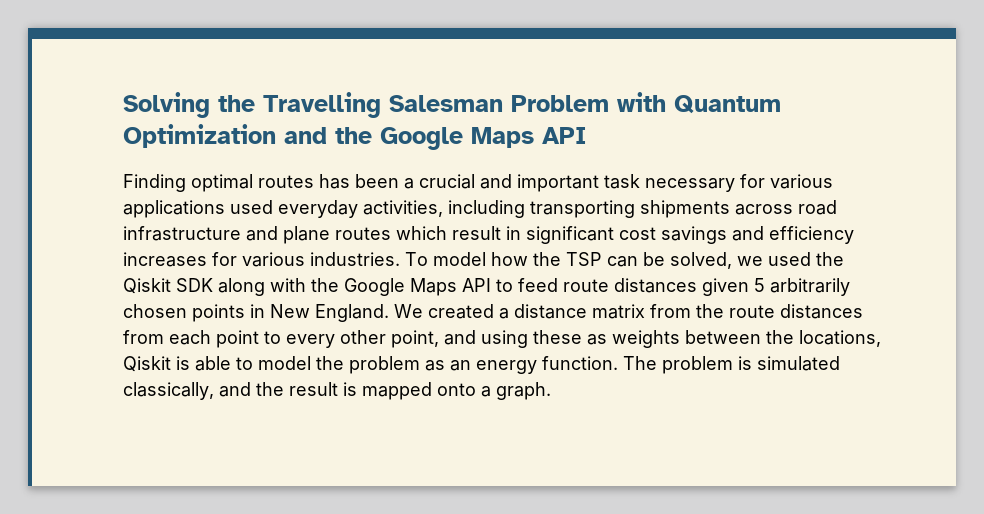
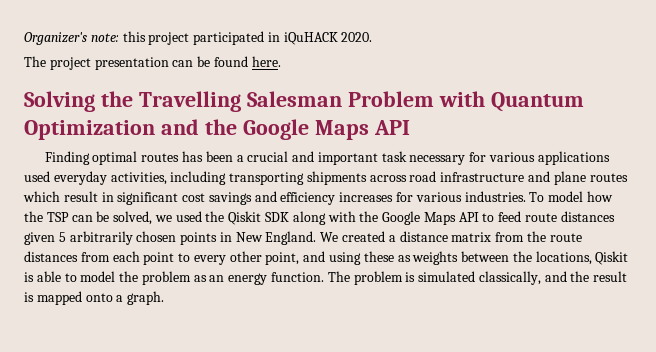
(123, 105) none -> [24,31,373,45] [24,56,281,70] Organizer's note: this project participated in iQuHACK 2020. // The project presentation can be found here. //

